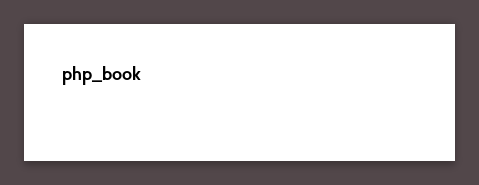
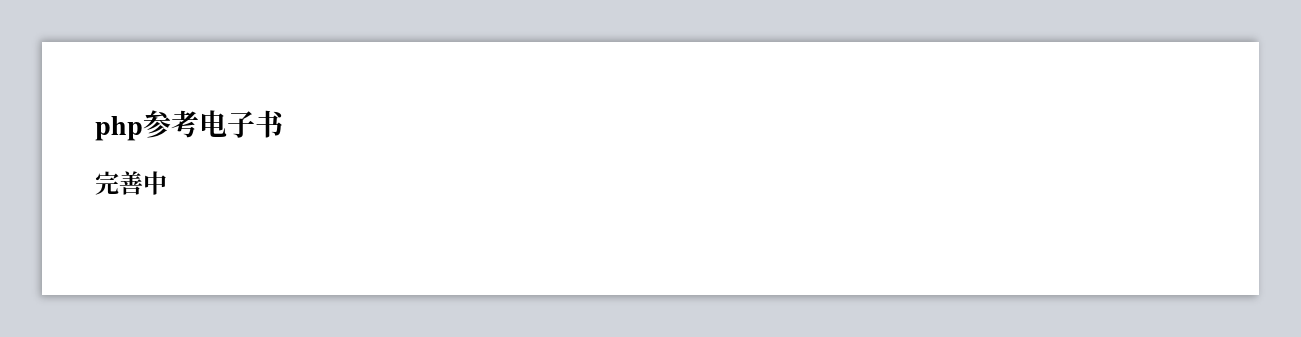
[62,66,141,85] php_book -> [95,110,284,141] [95,171,167,195] php参考电子书 // 完善中

